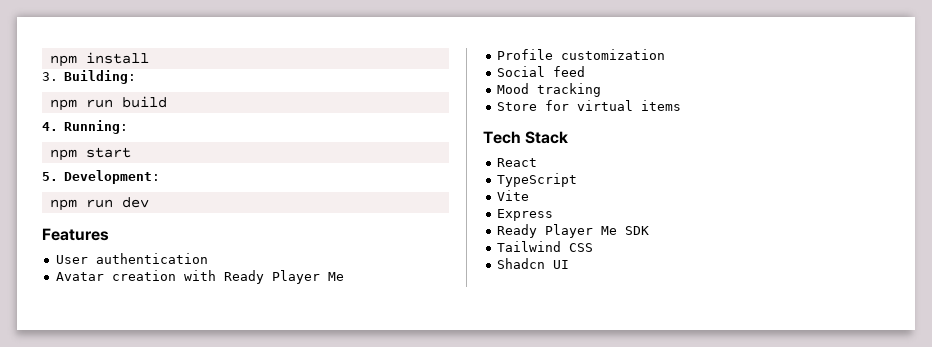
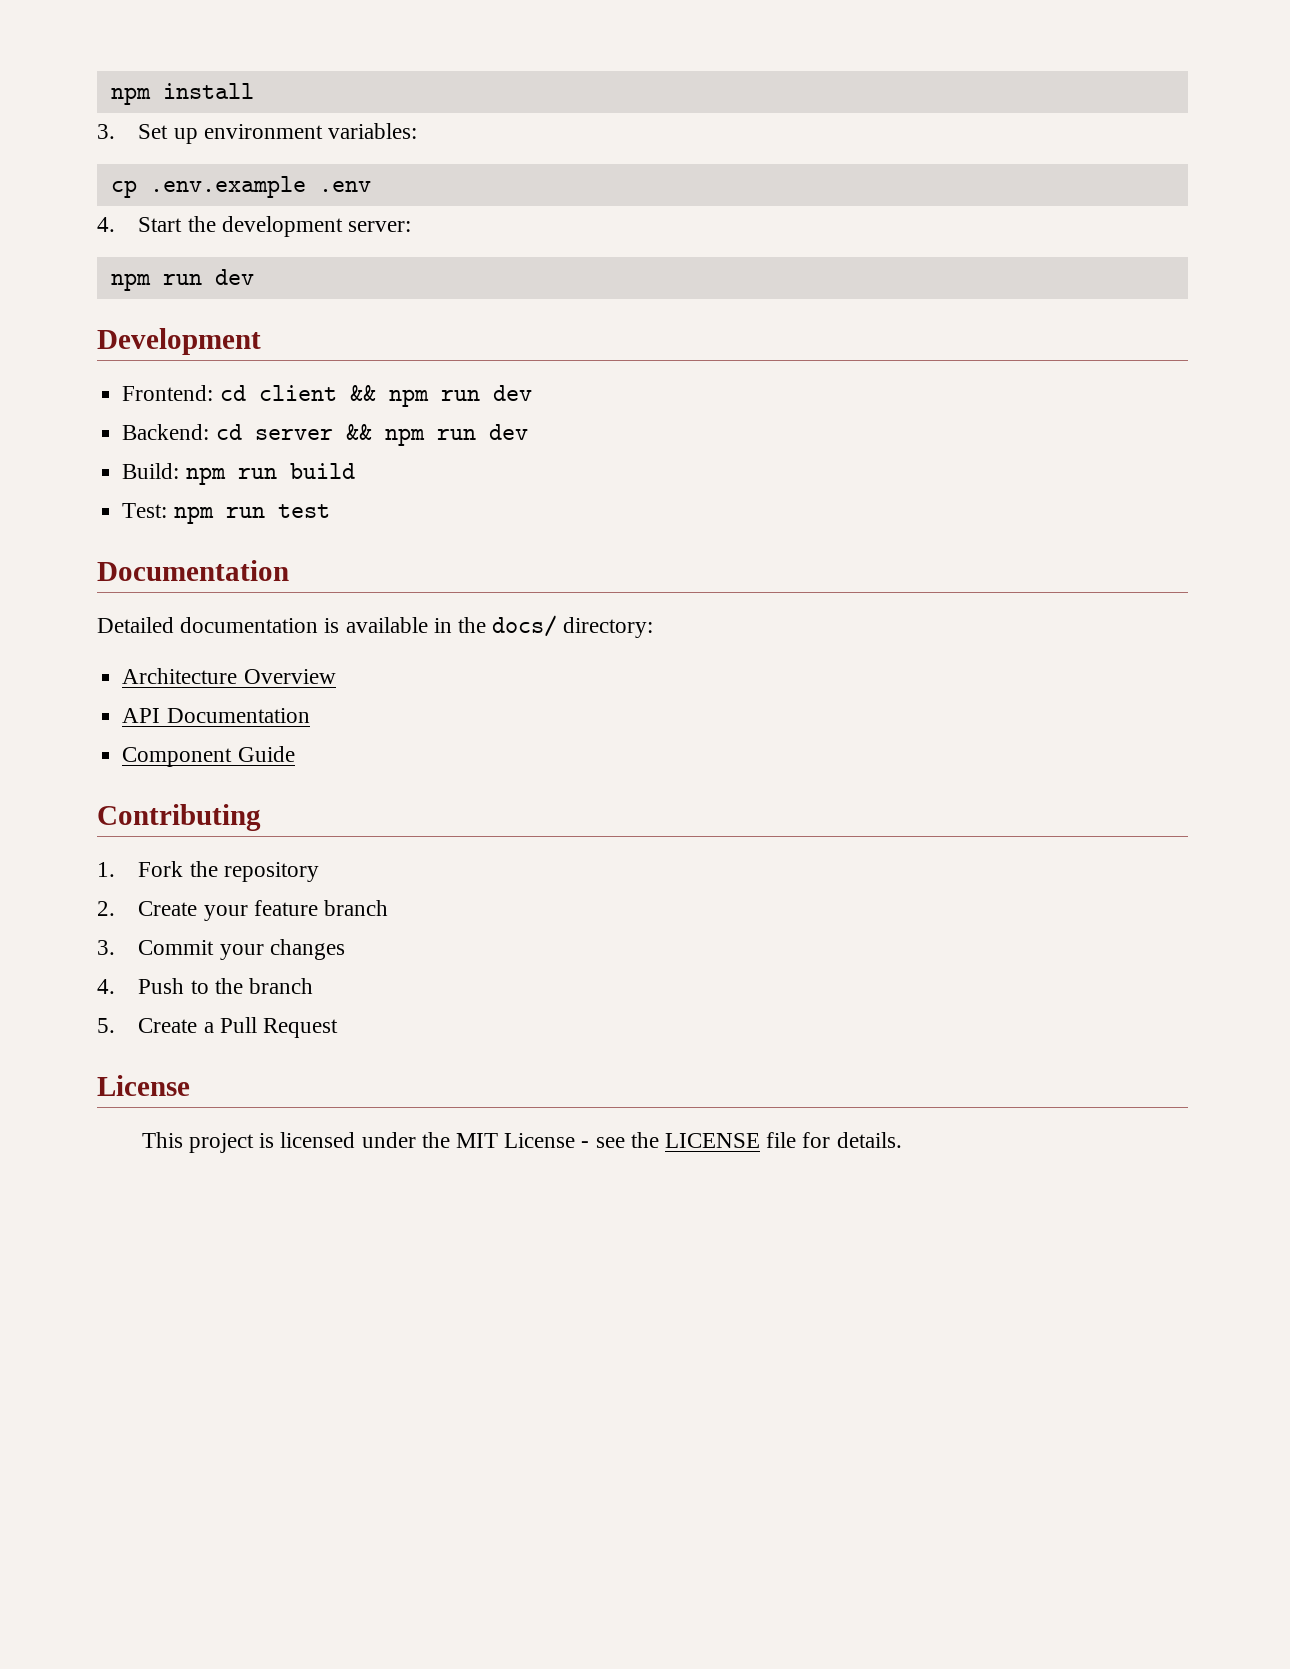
[64,70,137,84] [49,96,167,111] [42,120,129,134] [49,147,131,161] [42,170,161,184] [49,197,149,211] [42,228,109,241] [55,253,208,264] [55,270,344,284] [496,49,665,60] [496,66,585,77] [496,83,601,97] [496,100,681,111] [483,131,569,144] [496,158,537,167] [496,173,577,187] [496,190,529,201] [496,209,553,221] [496,224,649,238] [496,241,593,252] [496,258,569,269] Building: // npm run build // 4. Running: // npm start // 5. Development: // npm run dev // Features // User authentication // Avatar creation with Ready Player Me // Profile customization // Social feed // Mood tracking // Store for virtual items // Tech Stack // React // TypeScript // Vite // Express // Ready Player Me SDK // Tailwind CSS // Shadcn UI -> [138,123,418,144] [110,176,371,198] [97,216,412,237] [110,269,254,291] [97,328,261,355] [122,385,532,407] [122,424,528,446] [122,463,355,485] [122,503,330,524] [97,560,289,581] [97,615,654,638] [122,668,336,684] [122,708,310,723] [122,746,295,767] [97,804,261,831] [97,861,319,882] [97,900,389,921] [97,939,345,960] [97,978,314,994] [97,1017,339,1038] [97,1075,190,1096] [141,1132,902,1153] Set up environment variables: // cp .env.example .env // 4. Start the development server: // npm run dev // Development // Frontend: cd client && npm run dev // Backend: cd server && npm run dev // Build: npm run build // Test: npm run test // Documentation // Detailed documentation is available in the docs/ directory: // Architecture Overview // API Documentation // Component Guide // Contributing // 1. Fork the repository // 2. Create your feature branch // 3. Commit your changes // 4. Push to the branch // 5. Create a Pull Request // License // This project is licensed under the MIT License - see the LICENSE file for details.

